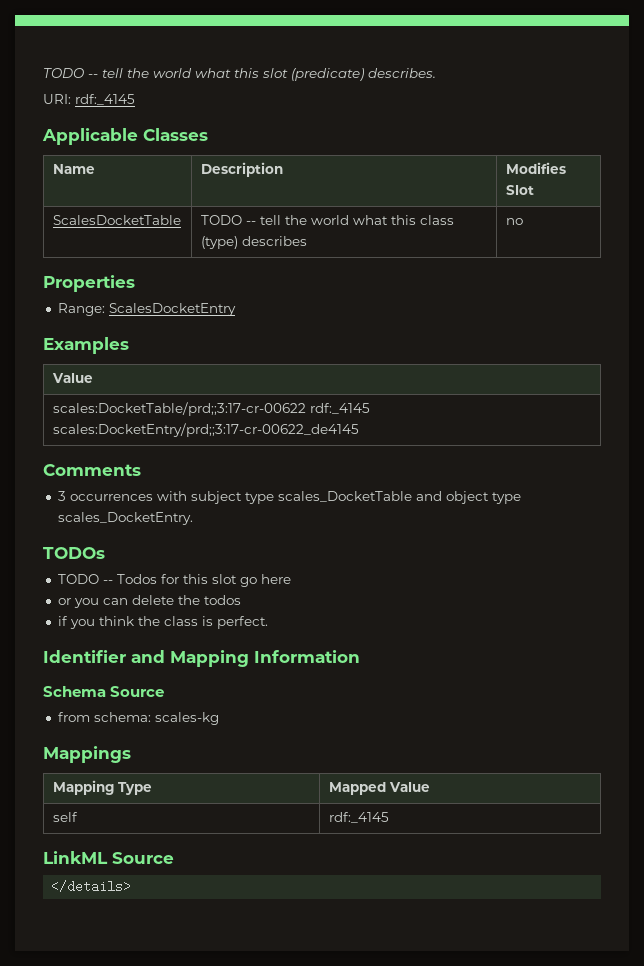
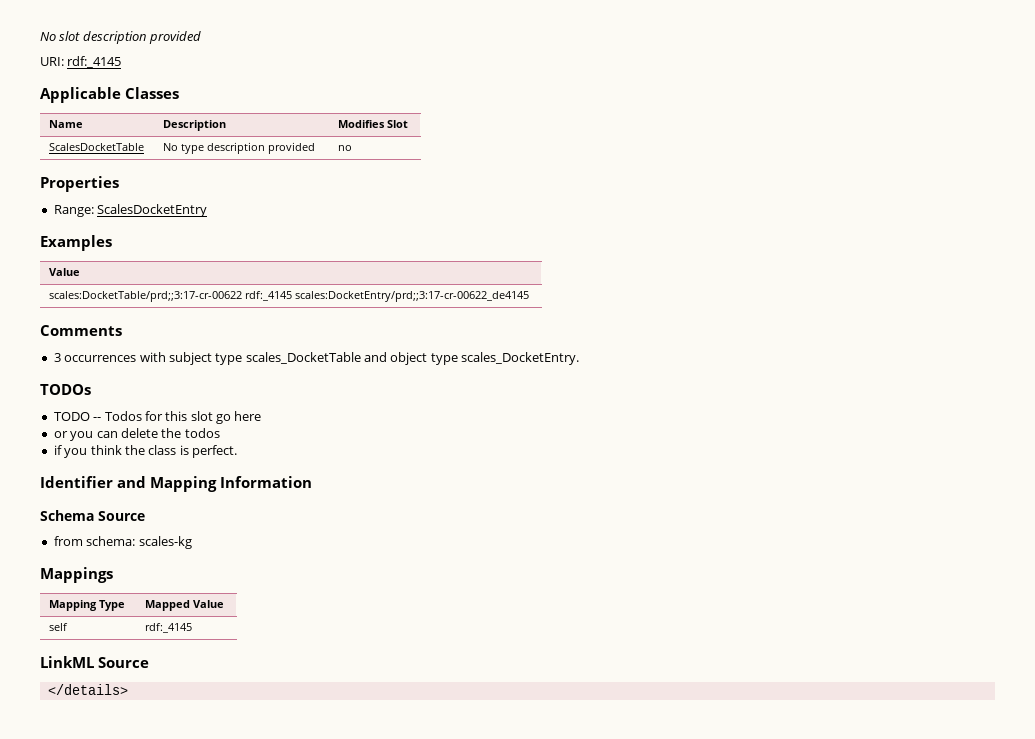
[43,68,436,81] TODO -- tell the world what this slot (predicate) describes. -> [40,31,202,44] No slot description provided
[200,215,454,225] [200,236,307,249] TODO -- tell the world what this class (type) describes -> [163,142,316,154] No type description provided

